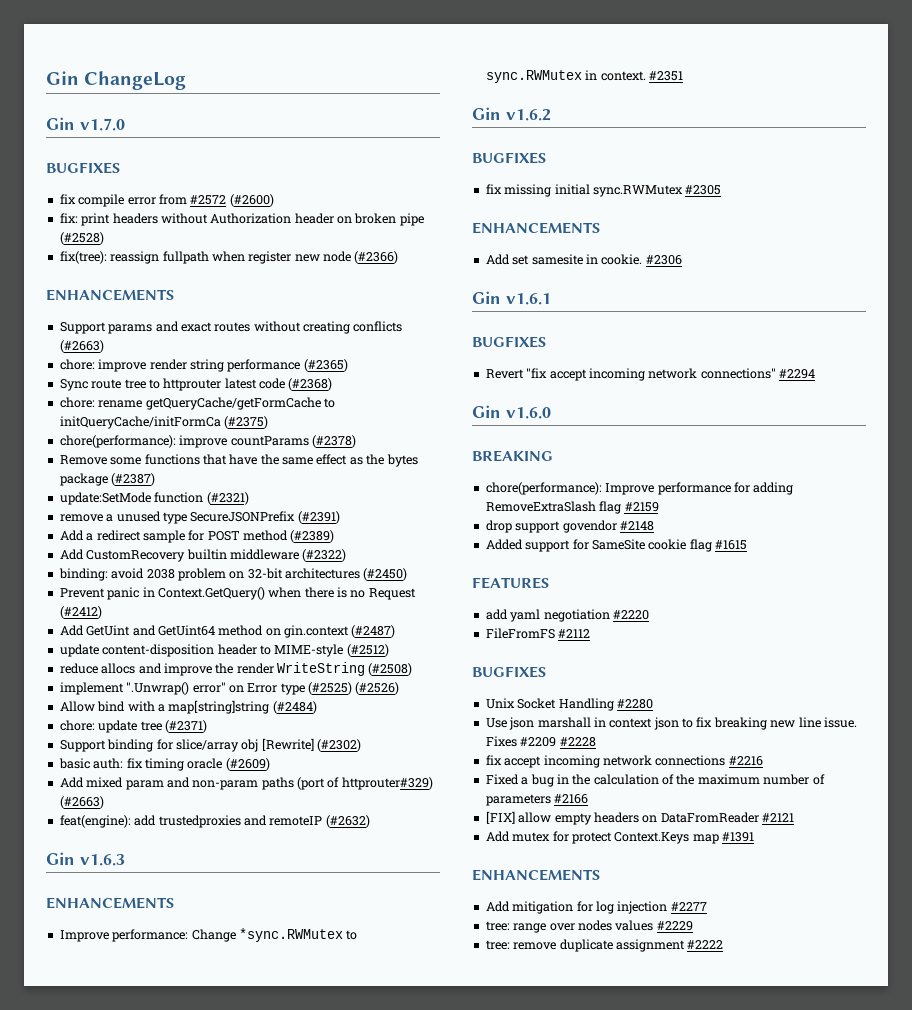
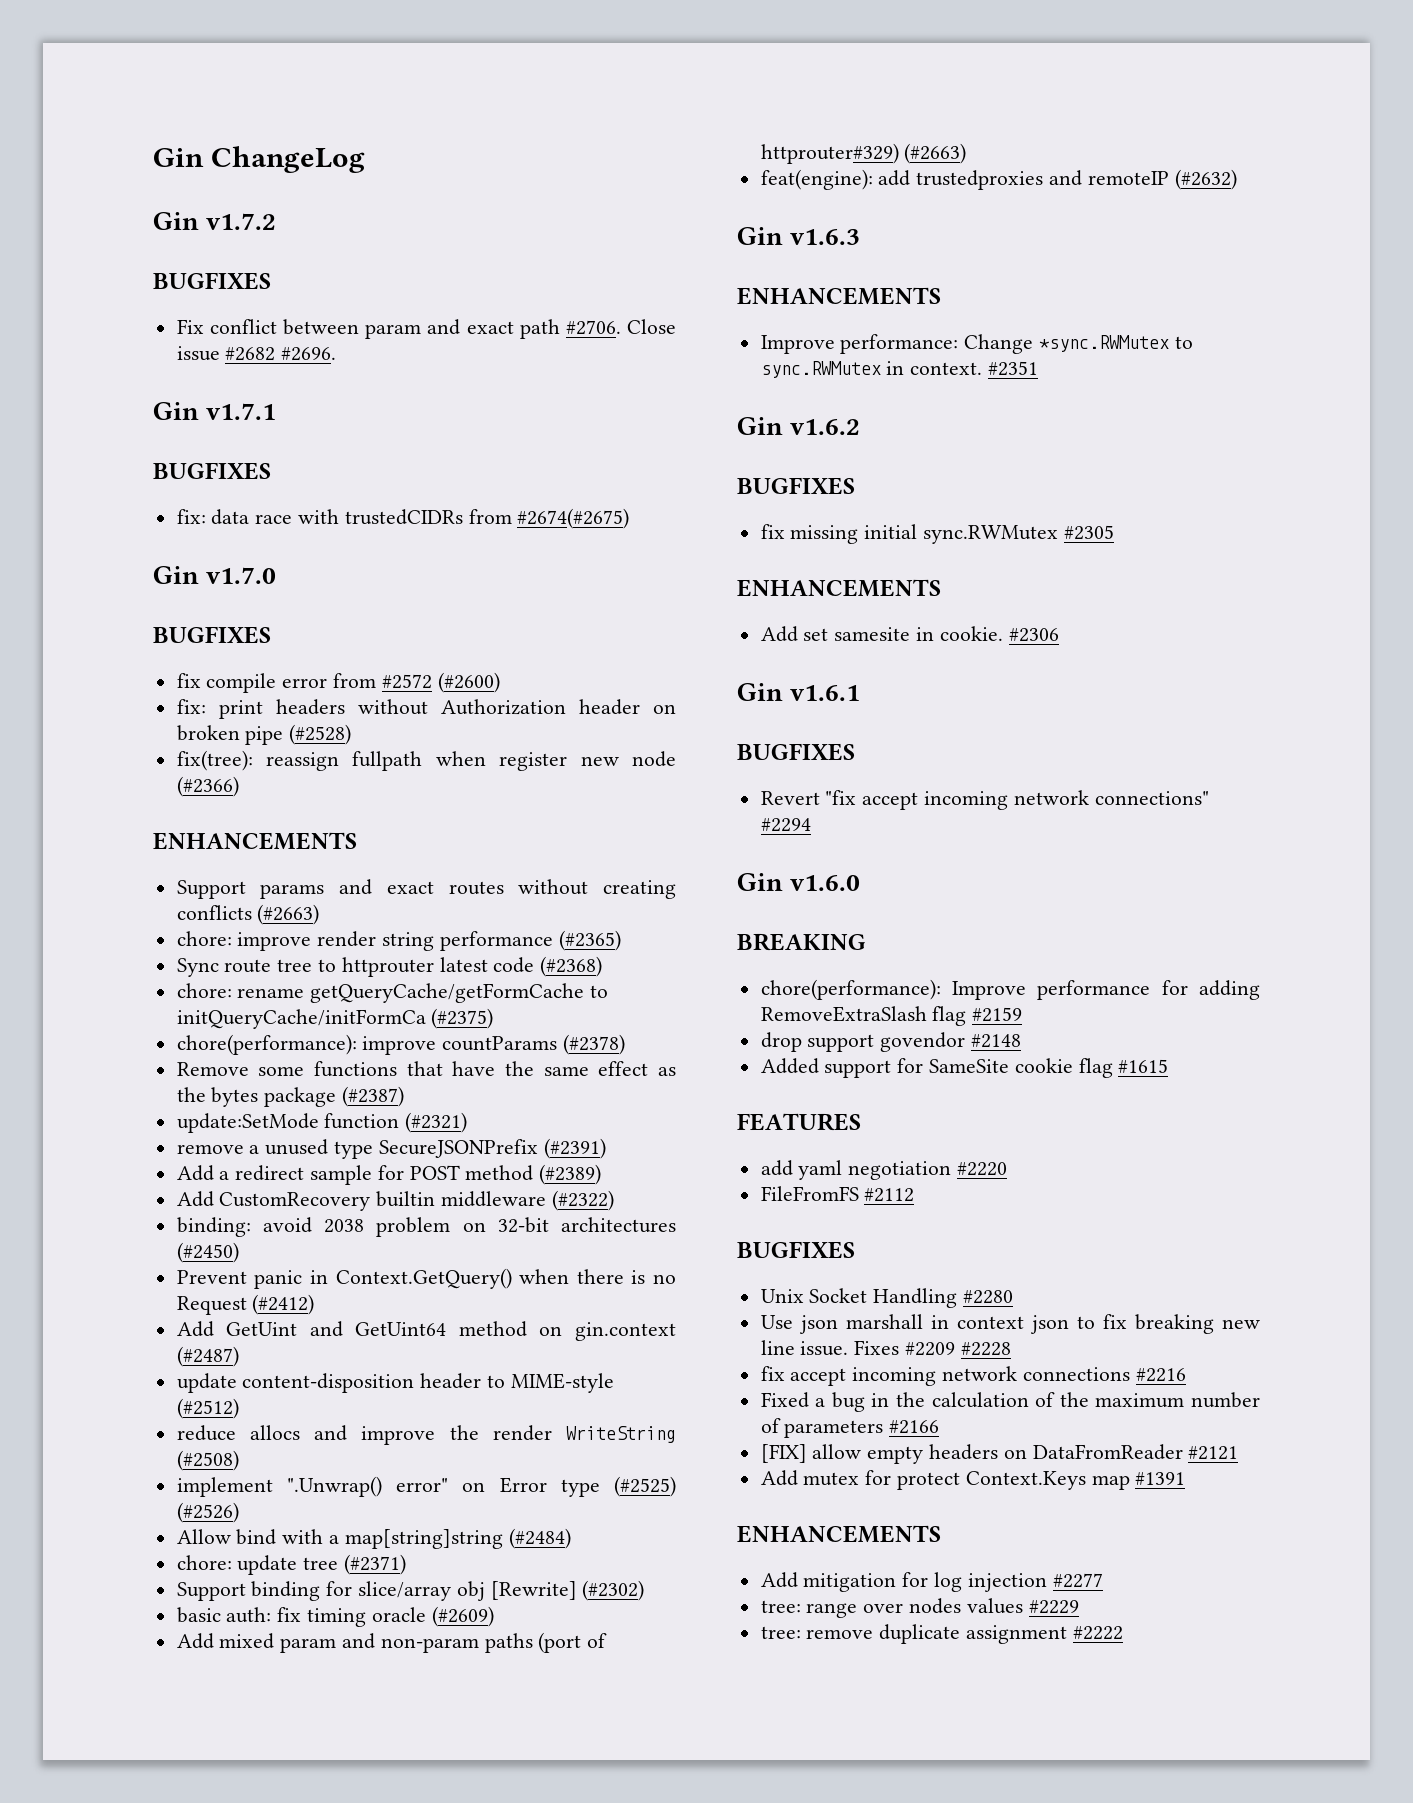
(187, 80) none -> [153,212,277,230] [153,272,271,290] [176,319,676,339] [176,346,337,361] [153,402,277,420] [153,462,271,480] [176,508,630,529] // Gin v1.7.2 // BUGFIXES // Fix conflict between param and exact path #2706. Close issue #2682 #2696. // Gin v1.7.1 // BUGFIXES // fix: data race with trustedCIDRs from #2674(#2675)

